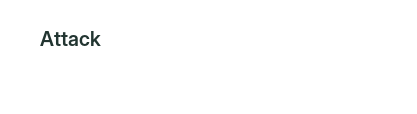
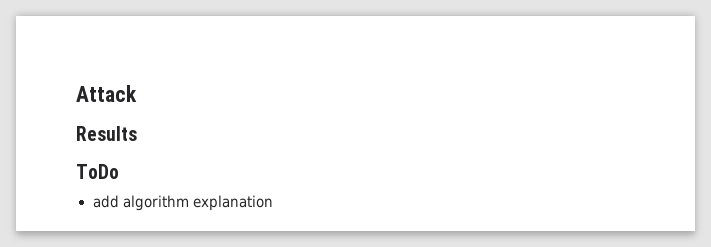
(101, 38) none -> [76,126,137,141] [76,164,119,179] [92,195,273,211] // Results // ToDo // add algorithm explanation

